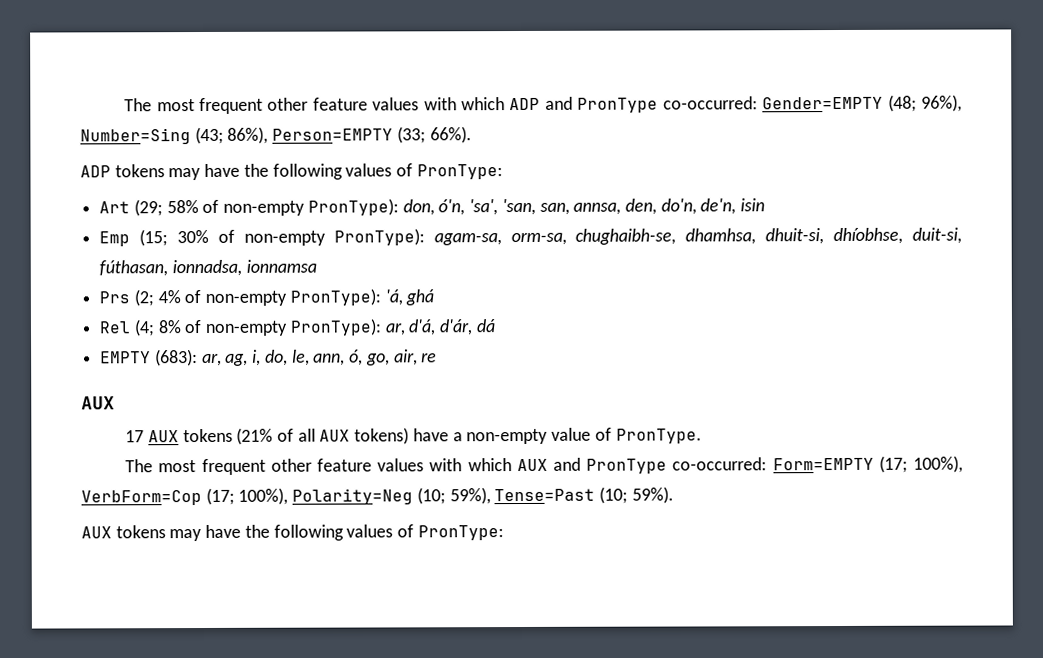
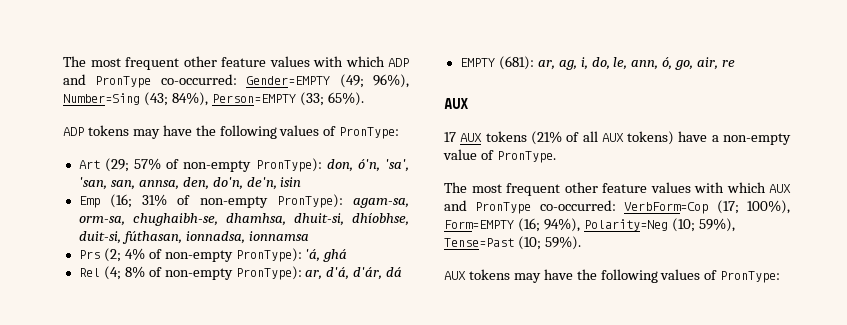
[887,94,917,112] (48; -> [339,74,364,88] (49;
[227,126,269,144] 86%), -> [171,92,208,106] 84%),
[429,126,472,144] 66%). -> [327,92,364,106] 65%).
[166,200,199,214] 58% -> [134,158,162,170] 57%
[139,229,210,247] (15; 30% -> [110,194,168,208] (16; 31%
[154,349,198,367] (683): -> [498,56,534,70] (681):
[772,455,964,473] [81,487,289,506] Form=EMPTY (17; 100%), VerbForm=Cop (17; 100%), -> [624,200,790,214] [444,218,580,232] VerbForm=Cop (17; 100%), Form=EMPTY (16; 94%),

